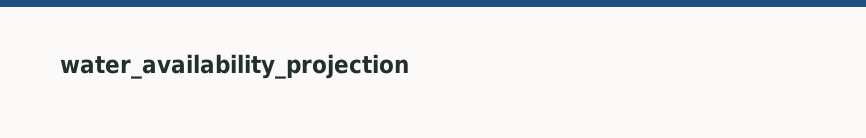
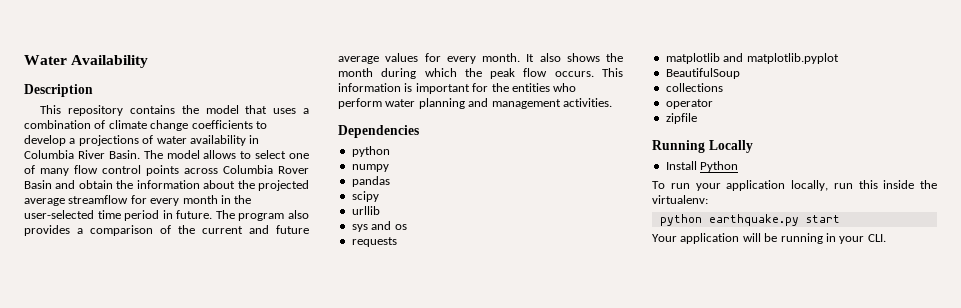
[60,54,409,79] water_availability_projection -> [24,55,149,68] [24,84,93,97] [40,105,309,116] [24,120,267,131] [24,135,260,146] [24,150,309,159] [24,165,309,176] [24,180,309,191] [24,195,252,206] [24,210,309,221] [24,225,309,236] [338,53,623,64] [338,68,623,79] [338,83,577,94] [338,98,612,109] [338,125,419,138] [351,146,390,157] [351,164,389,172] [351,176,390,187] [351,191,379,202] [351,206,380,215] [351,221,407,232] [351,237,397,247] [665,53,839,64] [665,68,740,79] [665,83,723,92] [665,99,713,109] [665,113,697,124] [652,140,753,153] [665,161,739,172] [652,180,937,191] [652,195,708,204] [659,214,840,226] [652,233,886,244] Water Availability // Description // This repository contains the model that uses a combination of climate change coefficients to develop a projections of water availability in Columbia River Basin. The model allows to select one of many flow control points across Columbia Rover Basin and obtain the information about the projected average streamflow for every month in the user-selected time period in future. The program also provides a comparison of the current and future average values for every month. It also shows the month during which the peak flow occurs. This information is important for the entities who perform water planning and management activities. // Dependencies // python // numpy // pandas // scipy // urllib // sys and os // requests // matplotlib and matplotlib.pyplot // BeautifulSoup // collections // operator // zipfile // Running Locally // Install Python // To run your application locally, run this inside the virtualenv: // python earthquake.py start // Your application will be running in your CLI.

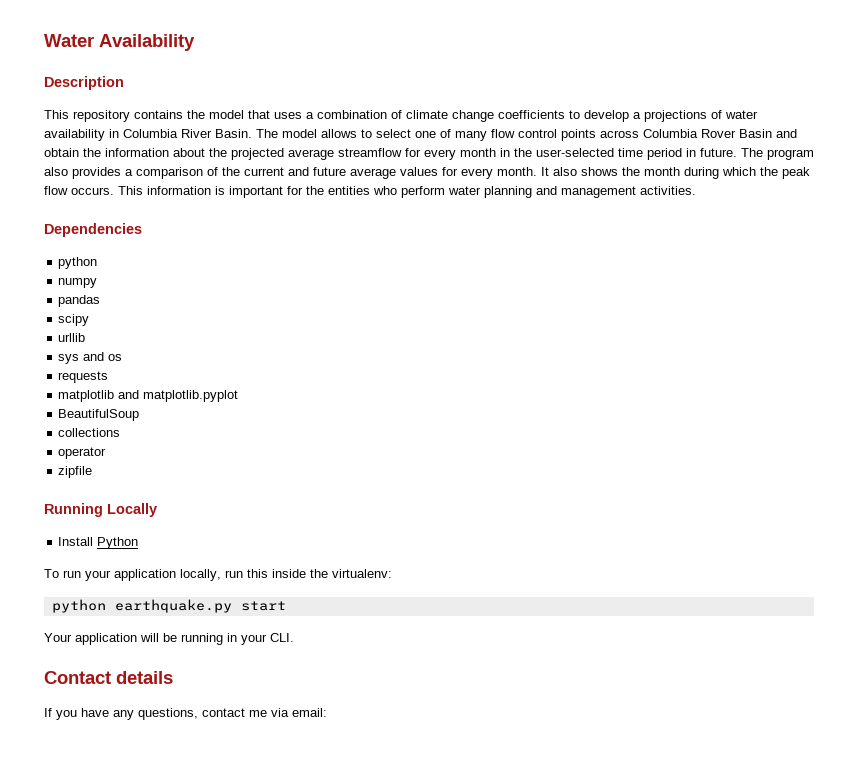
(886, 238) none -> [44,671,173,684] [44,708,327,720] // Contact details // If you have any questions, contact me via email:

